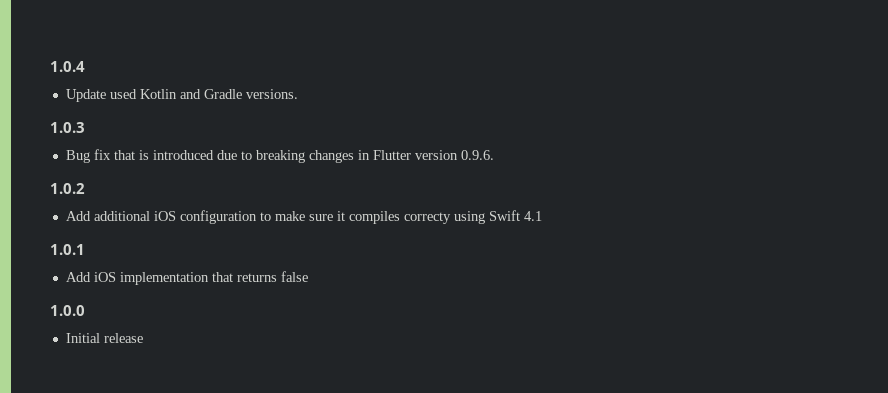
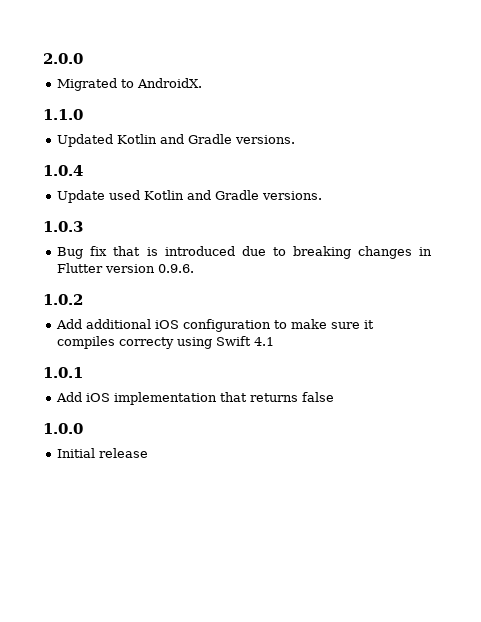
(50, 66) none -> [43,53,83,64] [57,78,203,91] [43,109,83,120] [57,134,296,147] 2.0.0 // Migrated to AndroidX. // 1.1.0 // Updated Kotlin and Gradle versions. //

